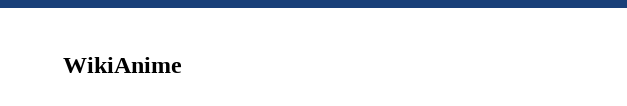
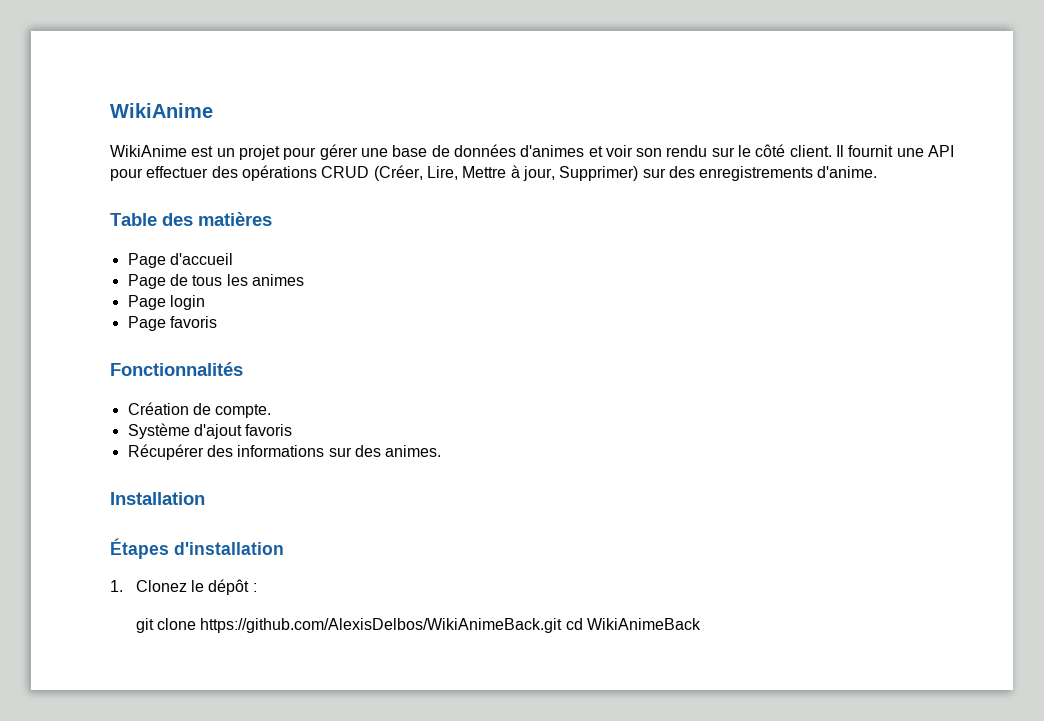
[63,57,182,73] WikiAnime -> [110,103,213,118] [110,144,955,160] [110,165,878,181] [110,212,272,226] [127,253,233,268] [127,274,304,289] [127,295,205,310] [127,316,217,331] [110,362,243,376] [127,402,272,418] [127,423,293,439] [127,444,442,460] [110,492,205,505] [110,538,284,559] [110,579,257,595] [135,618,702,633] WikiAnime // WikiAnime est un projet pour gérer une base de données d'animes et voir son rendu sur le côté client. Il fournit une API pour effectuer des opérations CRUD (Créer, Lire, Mettre à jour, Supprimer) sur des enregistrements d'anime. // Table des matières // Page d'accueil // Page de tous les animes // Page login // Page favoris // Fonctionnalités // Création de compte. // Système d'ajout favoris // Récupérer des informations sur des animes. // Installation // Étapes d'installation // 1. Clonez le dépôt : // git clone https://github.com/AlexisDelbos/WikiAnimeBack.git cd WikiAnimeBack

